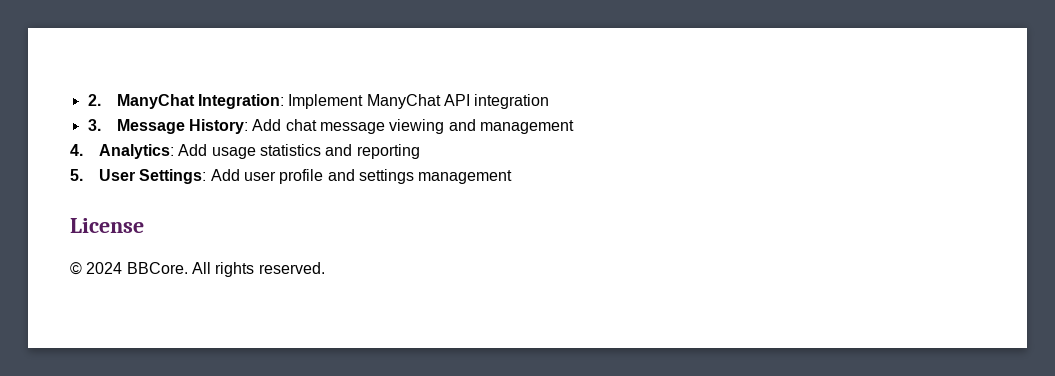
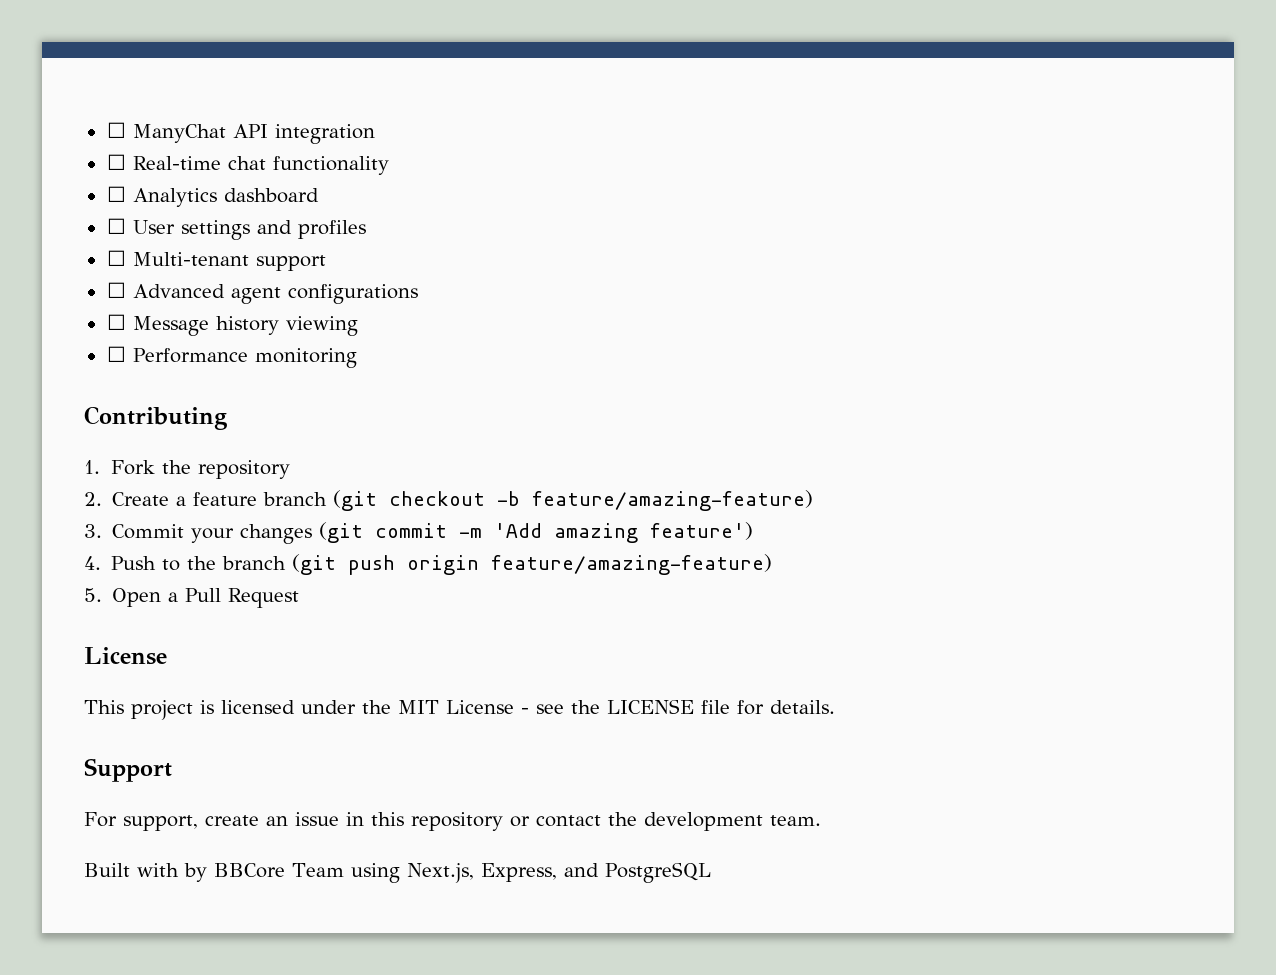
[87,94,364,109] 2. ManyChat Integration: Implement -> [106,122,126,138] ☐
[87,119,574,134] [70,144,420,159] [70,169,513,184] [70,218,144,233] [70,262,325,277] 3. Message History: Add chat message viewing and management // 4. Analytics: Add usage statistics and reporting // 5. User Settings: Add user profile and settings management // License // © 2024 BBCore. All rights reserved. -> [106,154,389,175] [106,186,319,207] [106,218,366,240] [106,250,326,271] [106,282,418,304] [106,314,358,336] [106,346,357,368] [84,406,227,430] [84,460,290,479] [84,490,814,511] [84,522,754,544] [84,554,773,575] [84,588,300,608] [84,647,167,665] [84,699,835,720] [84,758,172,782] [84,812,821,831] [84,862,711,883] ☐ Real-time chat functionality // ☐ Analytics dashboard // ☐ User settings and profiles // ☐ Multi-tenant support // ☐ Advanced agent configurations // ☐ Message history viewing // ☐ Performance monitoring // Contributing // 1. Fork the repository // 2. Create a feature branch (git checkout -b feature/amazing-feature) // 3. Commit your changes (git commit -m 'Add amazing feature') // 4. Push to the branch (git push origin feature/amazing-feature) // 5. Open a Pull Request // License // This project is licensed under the MIT License - see the LICENSE file for details. // Support // For support, create an issue in this repository or contact the development team. // Built with by BBCore Team using Next.js, Express, and PostgreSQL

